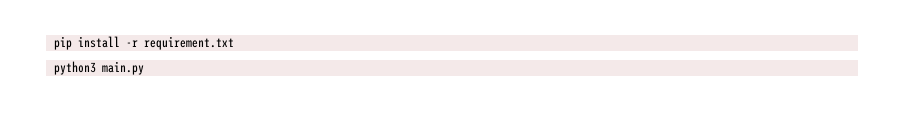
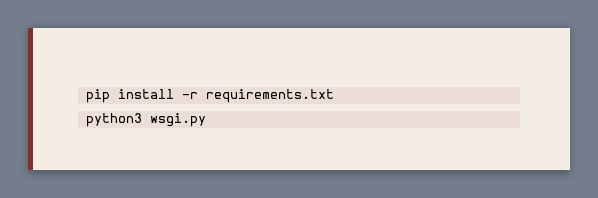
[144,36,235,50] requirement.txt -> [205,89,334,103] requirements.txt
[102,61,145,75] main.py -> [149,113,206,127] wsgi.py

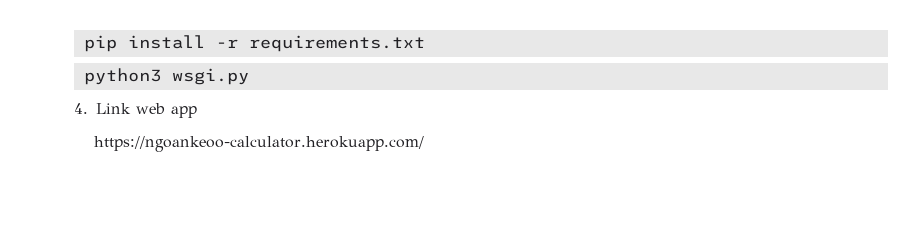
(206, 120) none -> [74,103,197,118] [94,136,425,152] // 4. Link web app // https://ngoankeoo-calculator.herokuapp.com/

